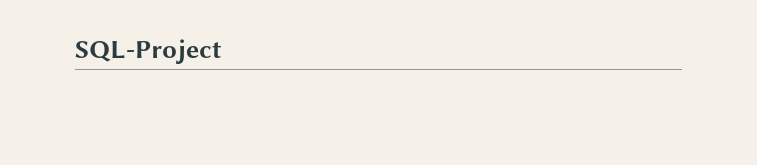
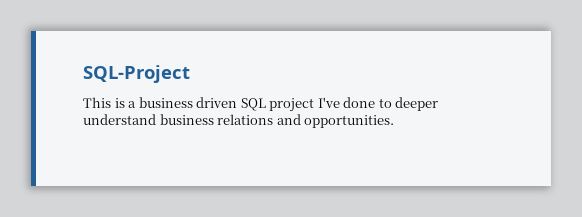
(222, 51) none -> [83,97,439,112] [83,114,395,128] // This is a business driven SQL project I've done to deeper understand business relations and opportunities.

